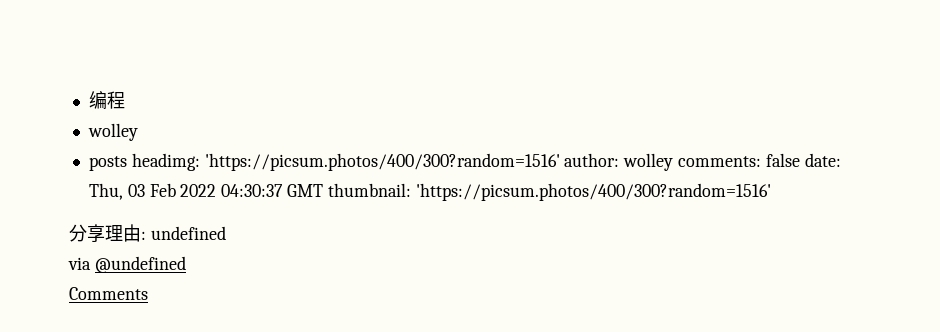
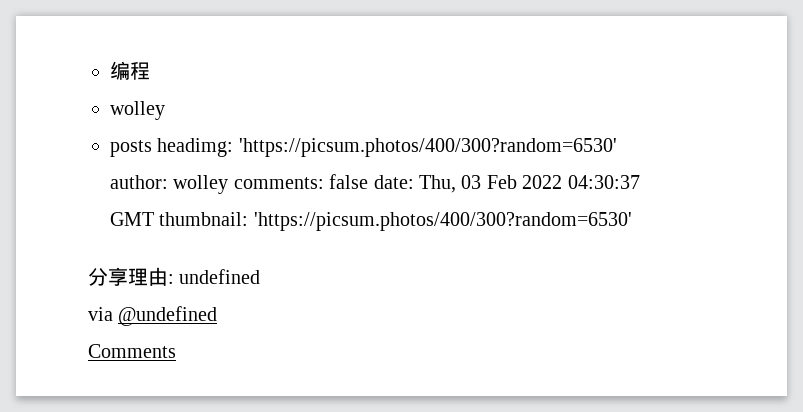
[204,153,560,171] 'https://picsum.photos/400/300?random=1516' -> [238,138,617,157] 'https://picsum.photos/400/300?random=6530'
[415,183,771,201] 'https://picsum.photos/400/300?random=1516' -> [253,212,632,231] 'https://picsum.photos/400/300?random=6530'

